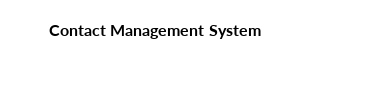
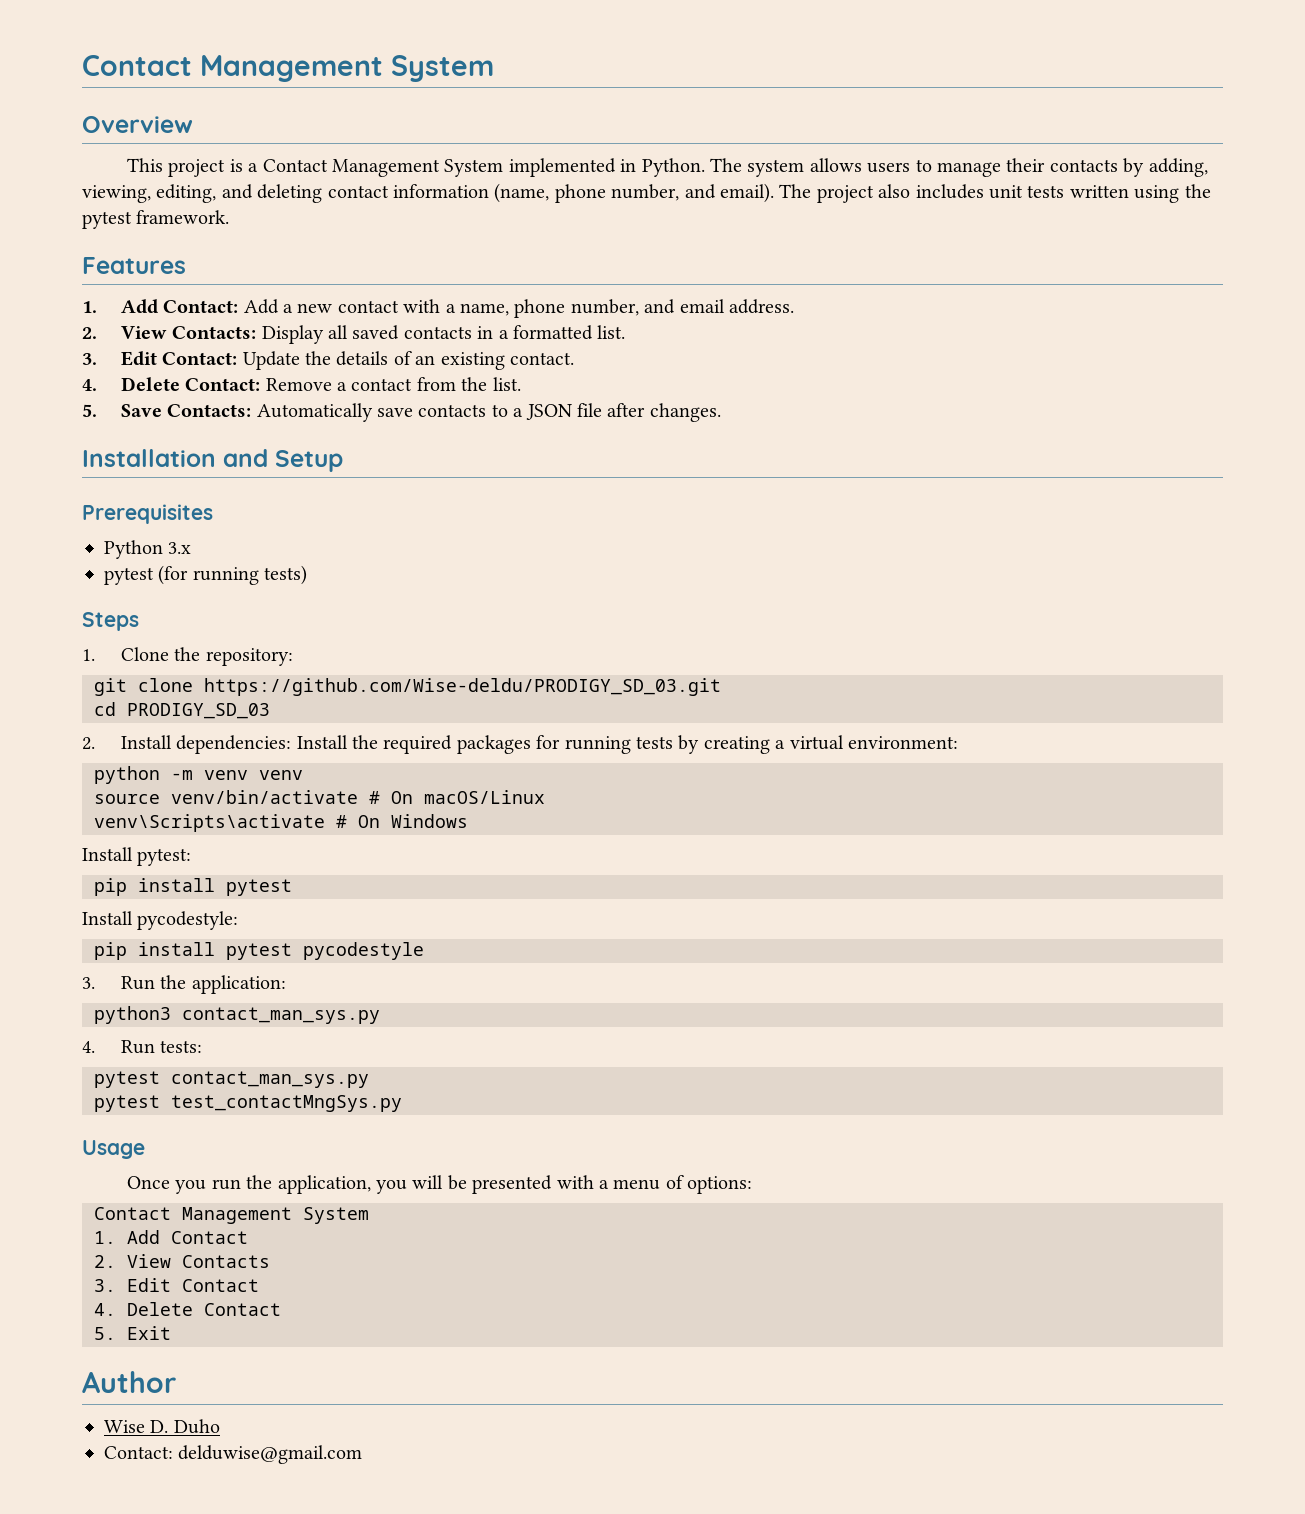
[49,25,261,39] Contact Management System -> [82,55,494,82] [82,116,193,133] [126,158,1208,177] [82,183,1211,203] [82,210,230,229] [82,257,186,274] [82,299,794,318] [82,325,626,344] [82,351,574,370] [82,377,521,391] [82,403,721,422] [82,449,343,472] [82,504,213,524] [104,540,192,559] [104,565,308,585] [82,612,139,631] [82,647,293,666] [94,678,721,696] [94,702,270,719] [82,735,958,754] [94,766,303,784] [94,790,545,804] [94,814,468,832] [82,847,192,866] [94,878,292,896] [82,911,239,930] [94,942,424,960] [82,975,286,994] [94,1006,380,1024] [82,1040,203,1054] [94,1071,369,1088] [94,1095,402,1112] [82,1140,145,1159] [126,1175,753,1194] [94,1207,369,1224] [94,1230,248,1244] [94,1254,270,1268] [94,1278,259,1292] [94,1302,281,1316] [94,1326,171,1340] [82,1371,176,1393] [104,1419,220,1434] [104,1445,363,1464] Contact Management System // Overview // This project is a Contact Management System implemented in Python. The system allows users to manage their contacts by adding, viewing, editing, and deleting contact information (name, phone number, and email). The project also includes unit tests written using the pytest framework. // Features // 1. Add Contact: Add a new contact with a name, phone number, and email address. // 2. View Contacts: Display all saved contacts in a formatted list. // 3. Edit Contact: Update the details of an existing contact. // 4. Delete Contact: Remove a contact from the list. // 5. Save Contacts: Automatically save contacts to a JSON file after changes. // Installation and Setup // Prerequisites // Python 3.x // pytest (for running tests) // Steps // 1. Clone the repository: // git clone https://github.com/Wise-deldu/PRODIGY_SD_03.git // cd PRODIGY_SD_03 // 2. Install dependencies: Install the required packages for running tests by creating a virtual environment: // python -m venv venv // source venv/bin/activate # On macOS/Linux // venv\Scripts\activate # On Windows // Install pytest: // pip install pytest // Install pycodestyle: // pip install pytest pycodestyle // 3. Run the application: // python3 contact_man_sys.py // 4. Run tests: // pytest contact_man_sys.py // pytest test_contactMngSys.py // Usage // Once you run the application, you will be presented with a menu of options: // Contact Management System // 1. Add Contact // 2. View Contacts // 3. Edit Contact // 4. Delete Contact // 5. Exit // Author // Wise D. Duho // Contact: delduwise@gmail.com

